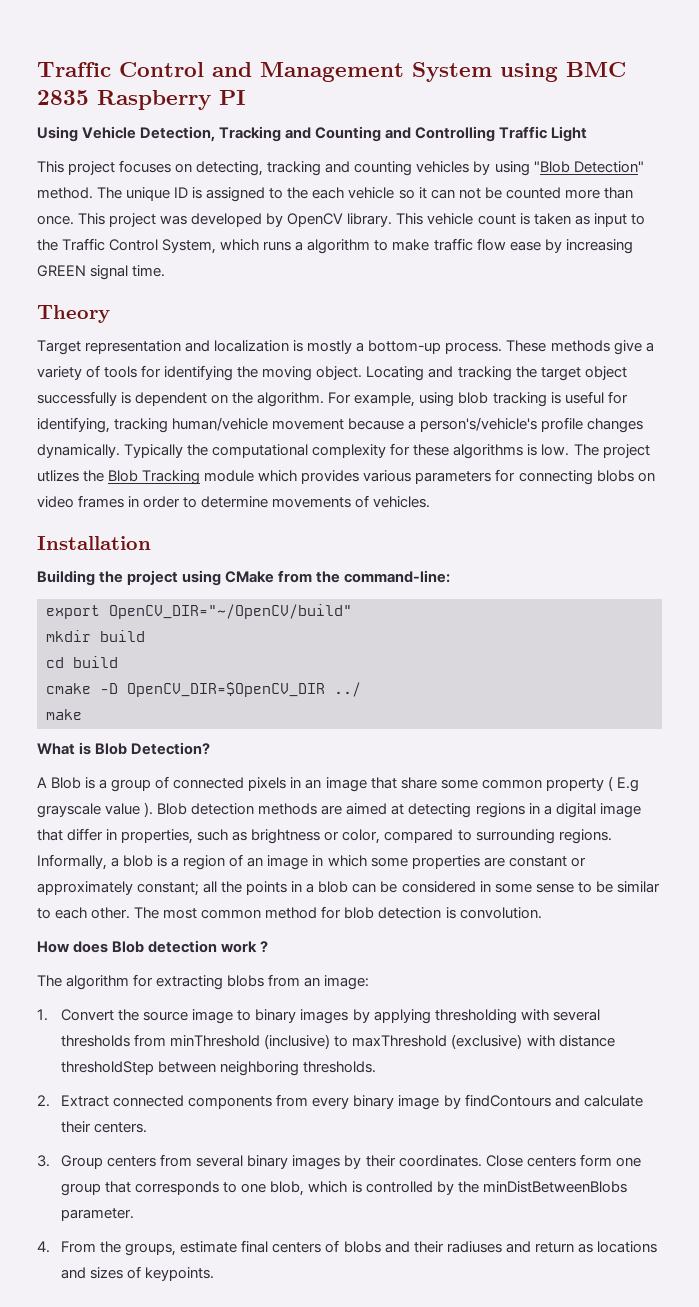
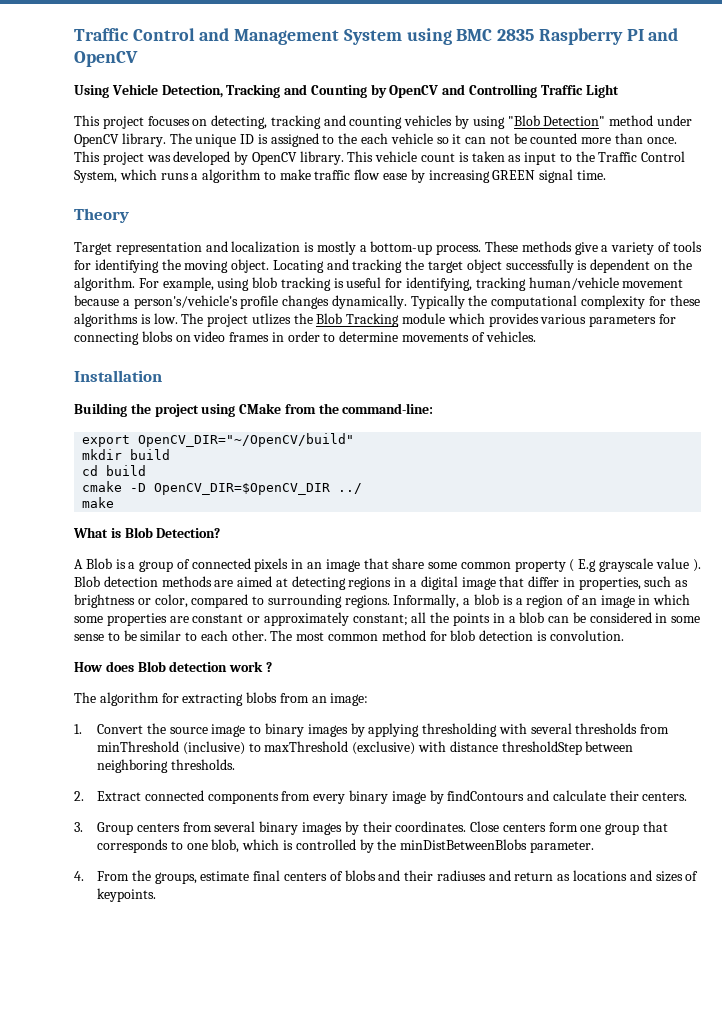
(246, 97) none -> [648,28,679,41] [74,51,138,67] and OpenCV
(382, 134) none -> [370,84,439,98] by OpenCV
[37,187,93,199] method. -> [609,115,692,126] [74,133,166,147] method under OpenCV library.

